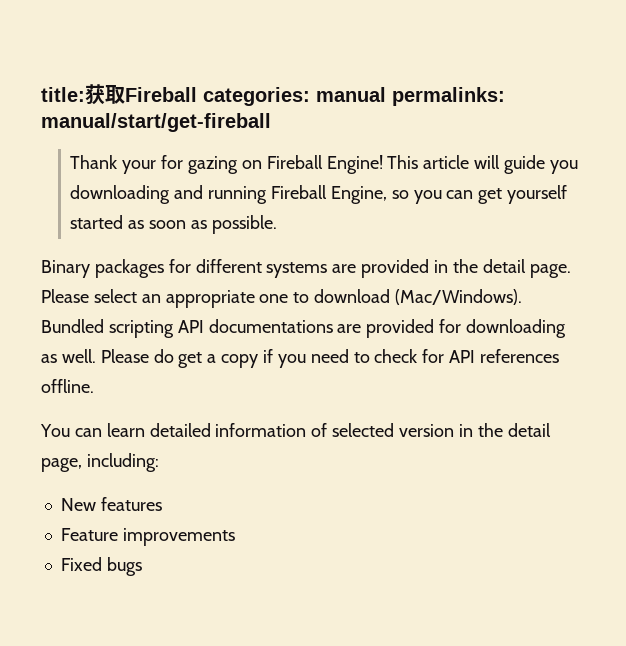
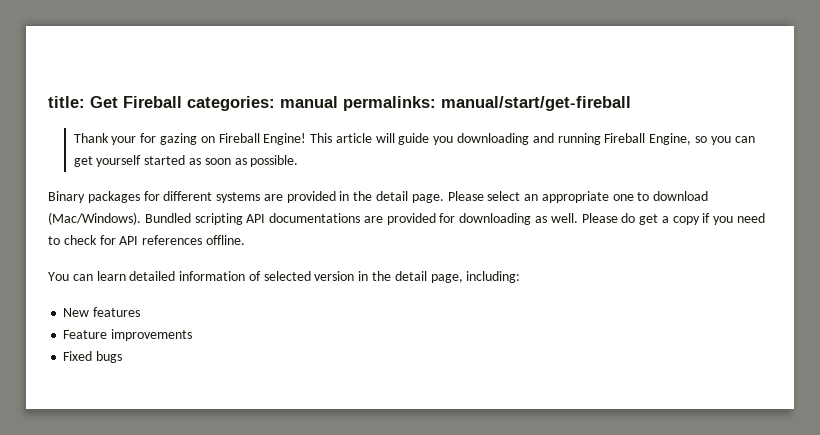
[85,84,125,105] 获取 -> [90,96,118,108] Get

